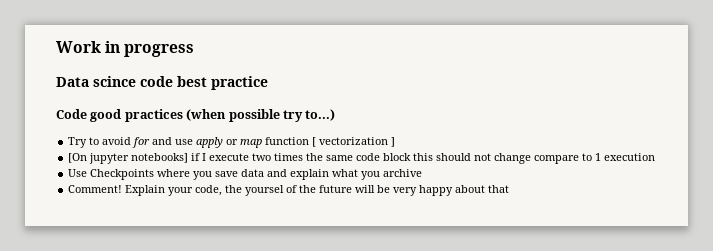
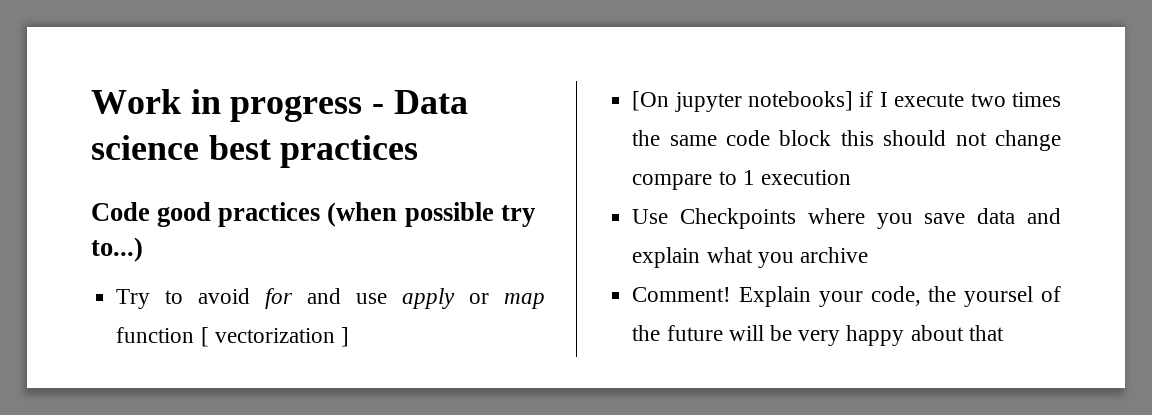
[56,76,268,90] // Data scince code best practice -> [372,90,468,114] [91,135,419,168] - Data science best practices

